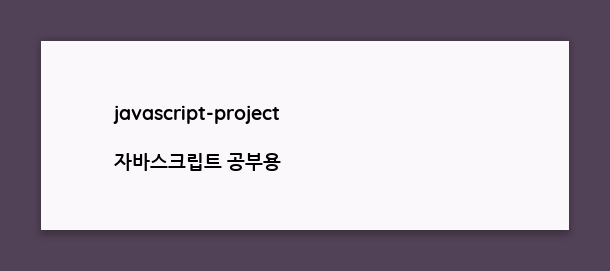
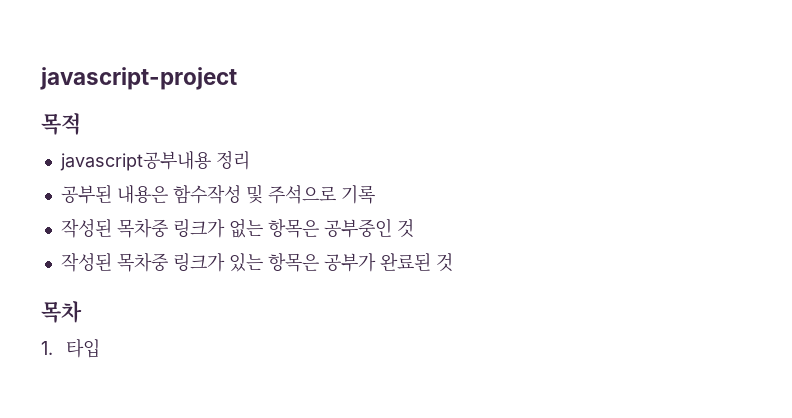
[114,153,281,171] 자바스크립트 공부용 -> [41,113,81,135] [59,151,250,171] [60,185,375,204] [60,218,414,238] [60,252,453,272] [41,301,82,323] [41,338,101,358] 목적 // javascript공부내용 정리 // 공부된 내용은 함수작성 및 주석으로 기록 // 작성된 목차중 링크가 없는 항목은 공부중인 것 // 작성된 목차중 링크가 있는 항목은 공부가 완료된 것 // 목차 // 1. 타입

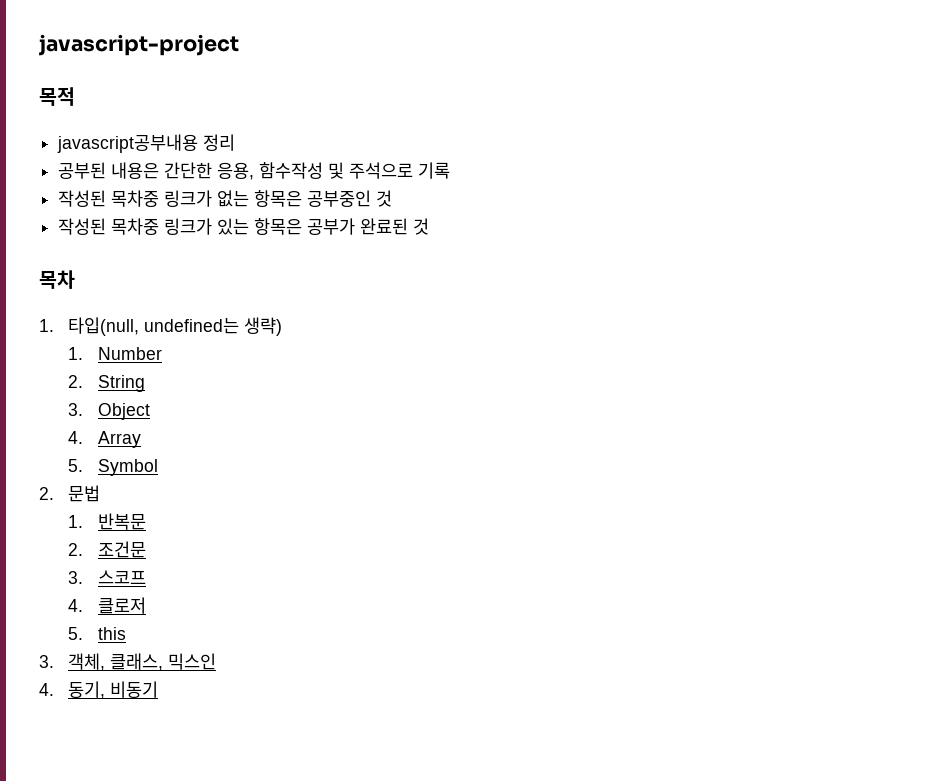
(168, 194) none -> [164,162,255,180] 간단한 응용,
[66,338,101,358] 타입 -> [68,317,283,336] [68,347,162,360] [68,375,145,392] [68,403,150,420] [68,431,141,448] [68,459,158,476] [39,485,101,502] [68,513,146,530] [68,541,146,558] [68,570,146,584] [68,597,146,614] [68,627,126,640] [39,653,217,671] [39,681,159,699] 타입(null, undefined는 생략) // 1. Number // 2. String // 3. Object // 4. Array // 5. Symbol // 2. 문법 // 1. 반복문 // 2. 조건문 // 3. 스코프 // 4. 클로저 // 5. this // 3. 객체, 클래스, 믹스인 // 4. 동기, 비동기

